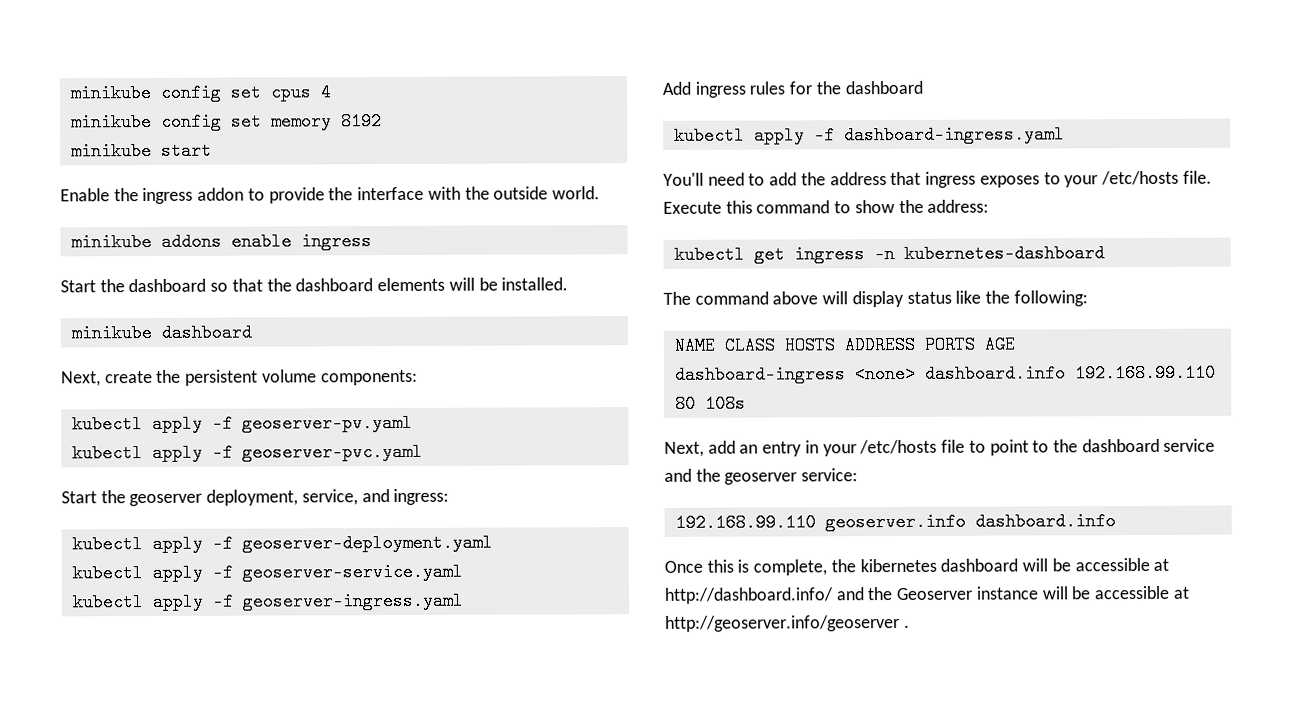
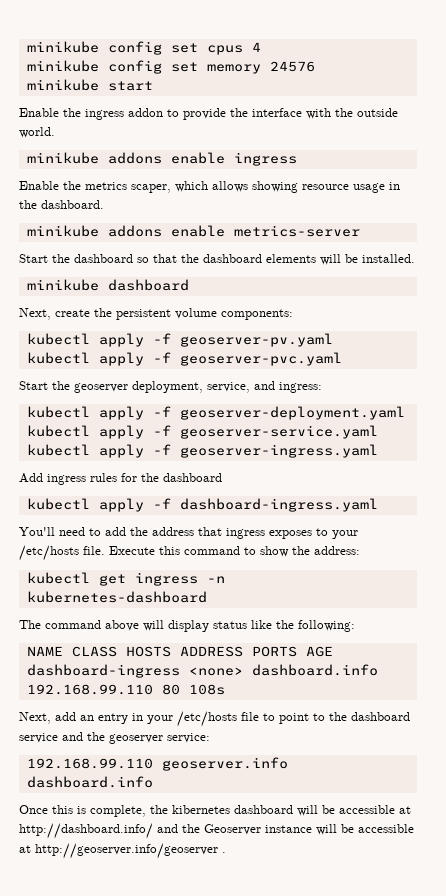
[340,112,382,131] 8192 -> [269,61,315,72] 24576
(372, 241) none -> [19,181,400,193] [19,200,104,209] [26,225,360,237] // Enable the metrics scaper, which allows showing resource usage in the dashboard. // minikube addons enable metrics-server

